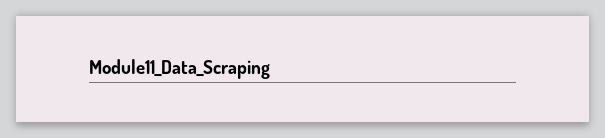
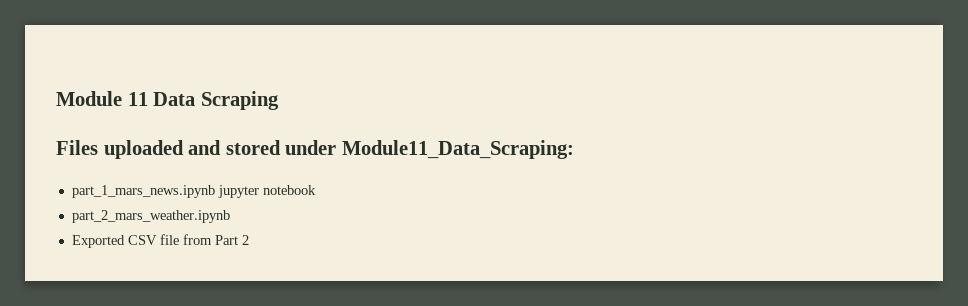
[89,59,270,79] Module11_Data_Scraping -> [56,91,279,110] [56,140,574,159] [71,185,316,198] [71,210,230,223] [71,234,249,248] Module 11 Data Scraping // Files uploaded and stored under Module11_Data_Scraping: // part_1_mars_news.ipynb jupyter notebook // part_2_mars_weather.ipynb // Exported CSV file from Part 2

